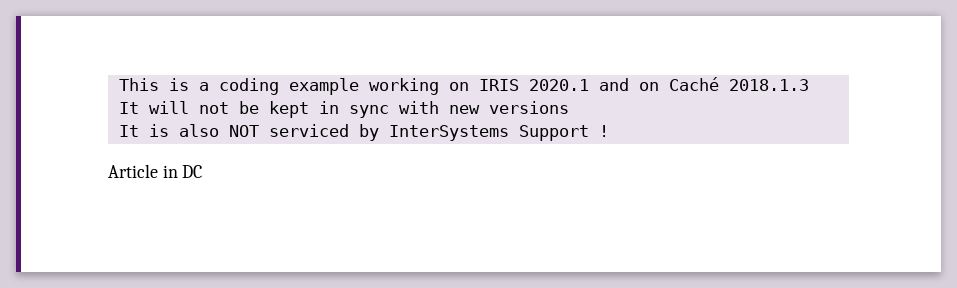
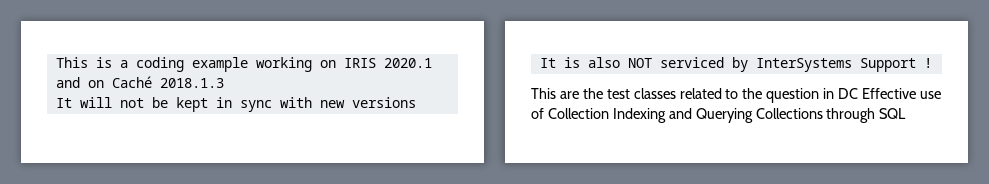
[108,164,203,178] Article in DC -> [531,88,941,103] [531,108,907,123] This are the test classes related to the question in DC Effective use of Collection Indexing and Querying Collections through SQL

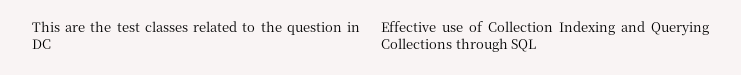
[55,57,432,72] [55,76,224,88] [55,97,416,112] [539,57,932,72] [531,88,556,99] This is a coding example working on IRIS 2020.1 and on Caché 2018.1.3 // It will not be kept in sync with new versions // It is also NOT serviced by InterSystems Support ! // This -> [32,21,60,32] This
(859, 93) none -> (51, 44) //

